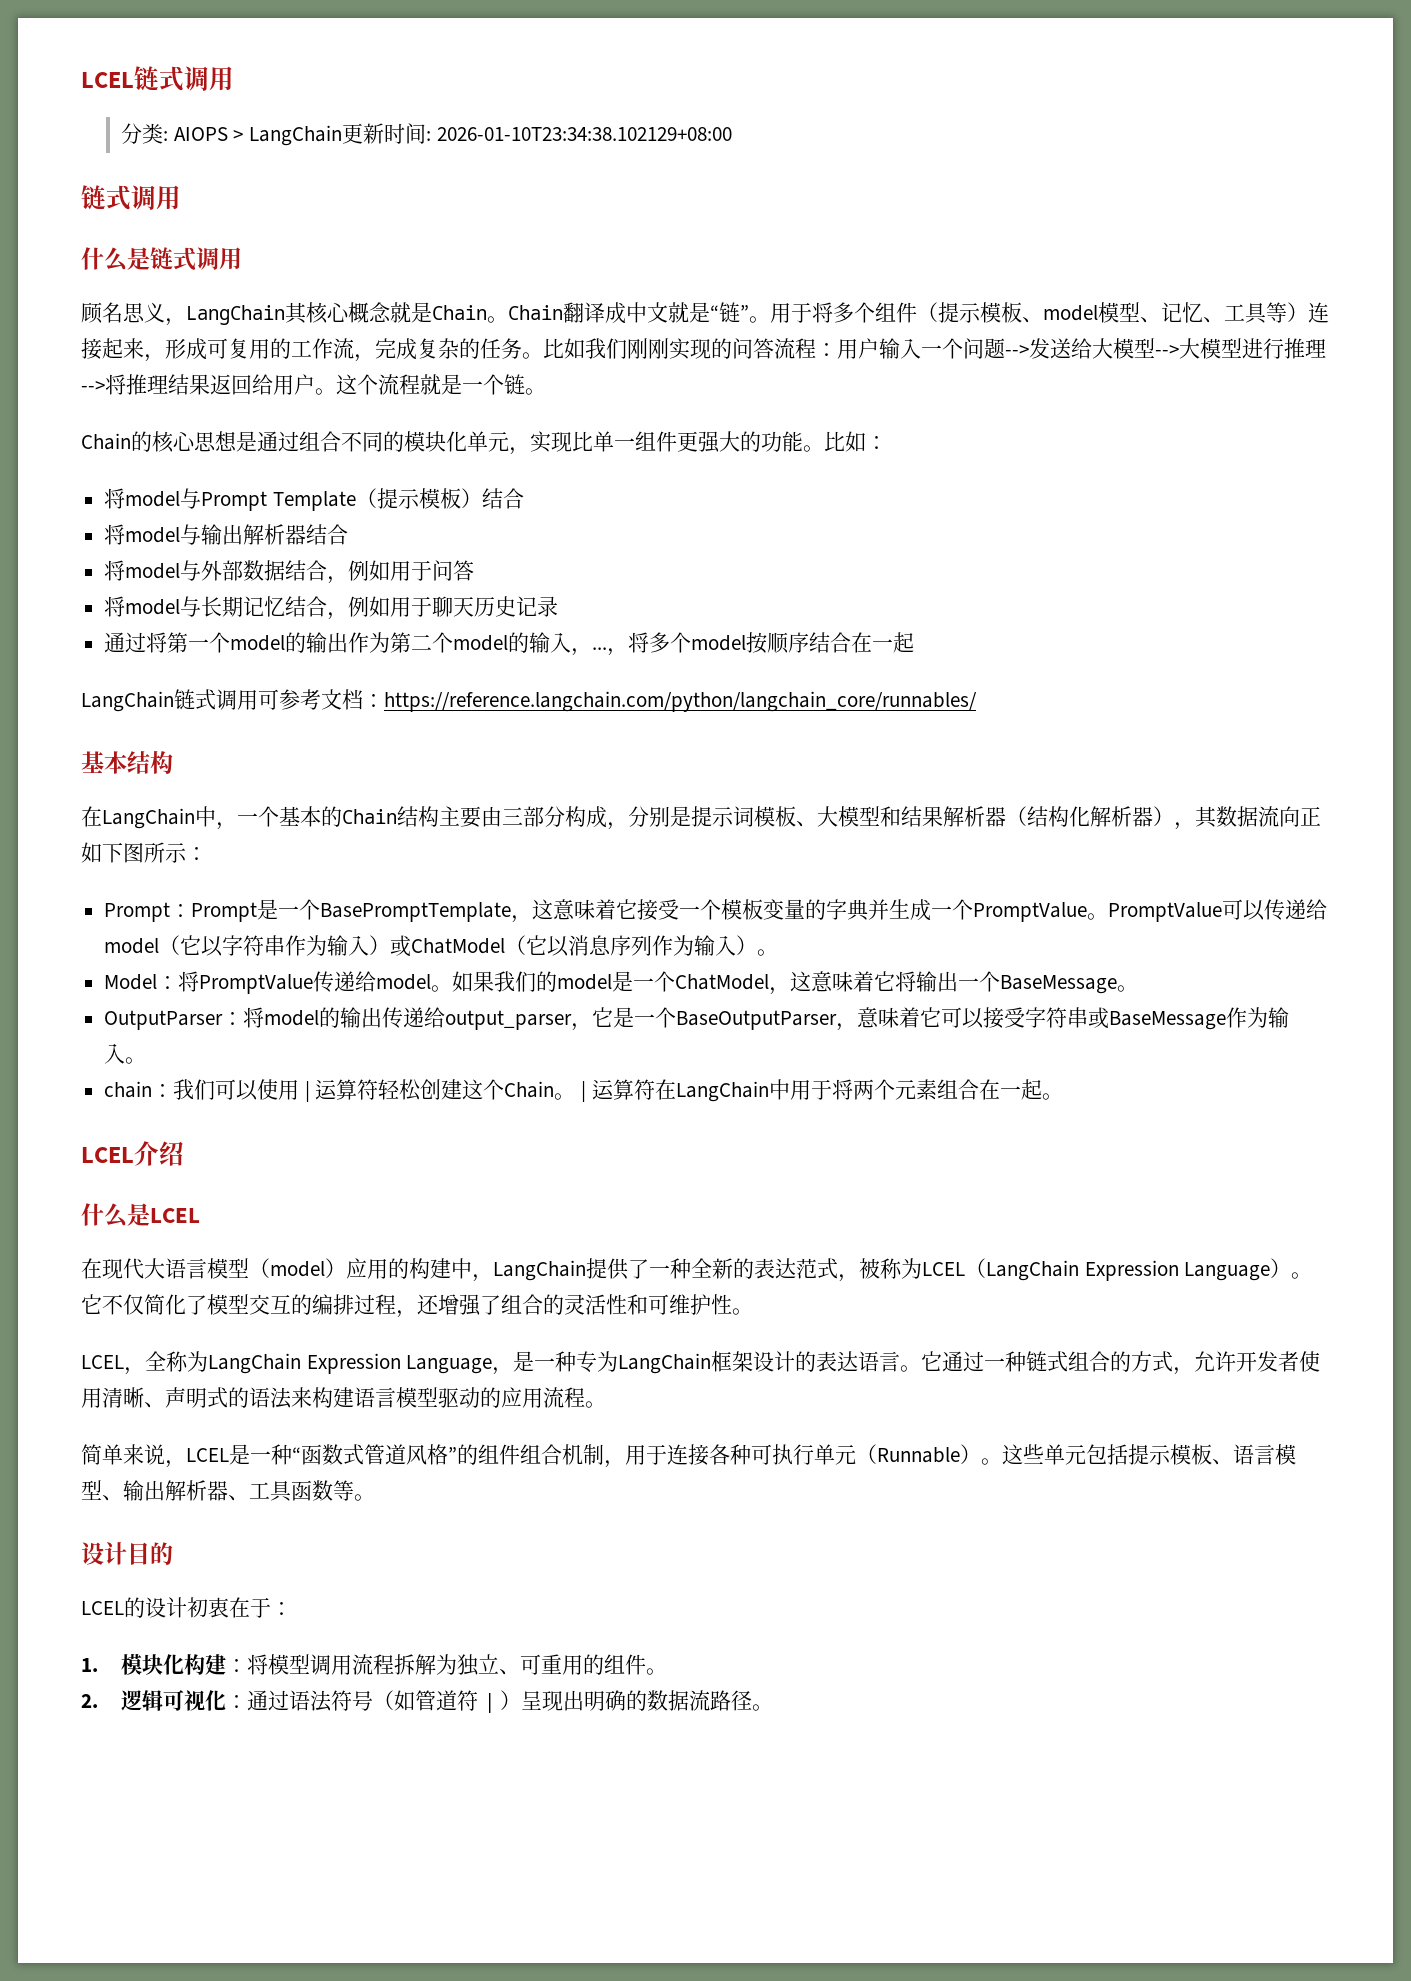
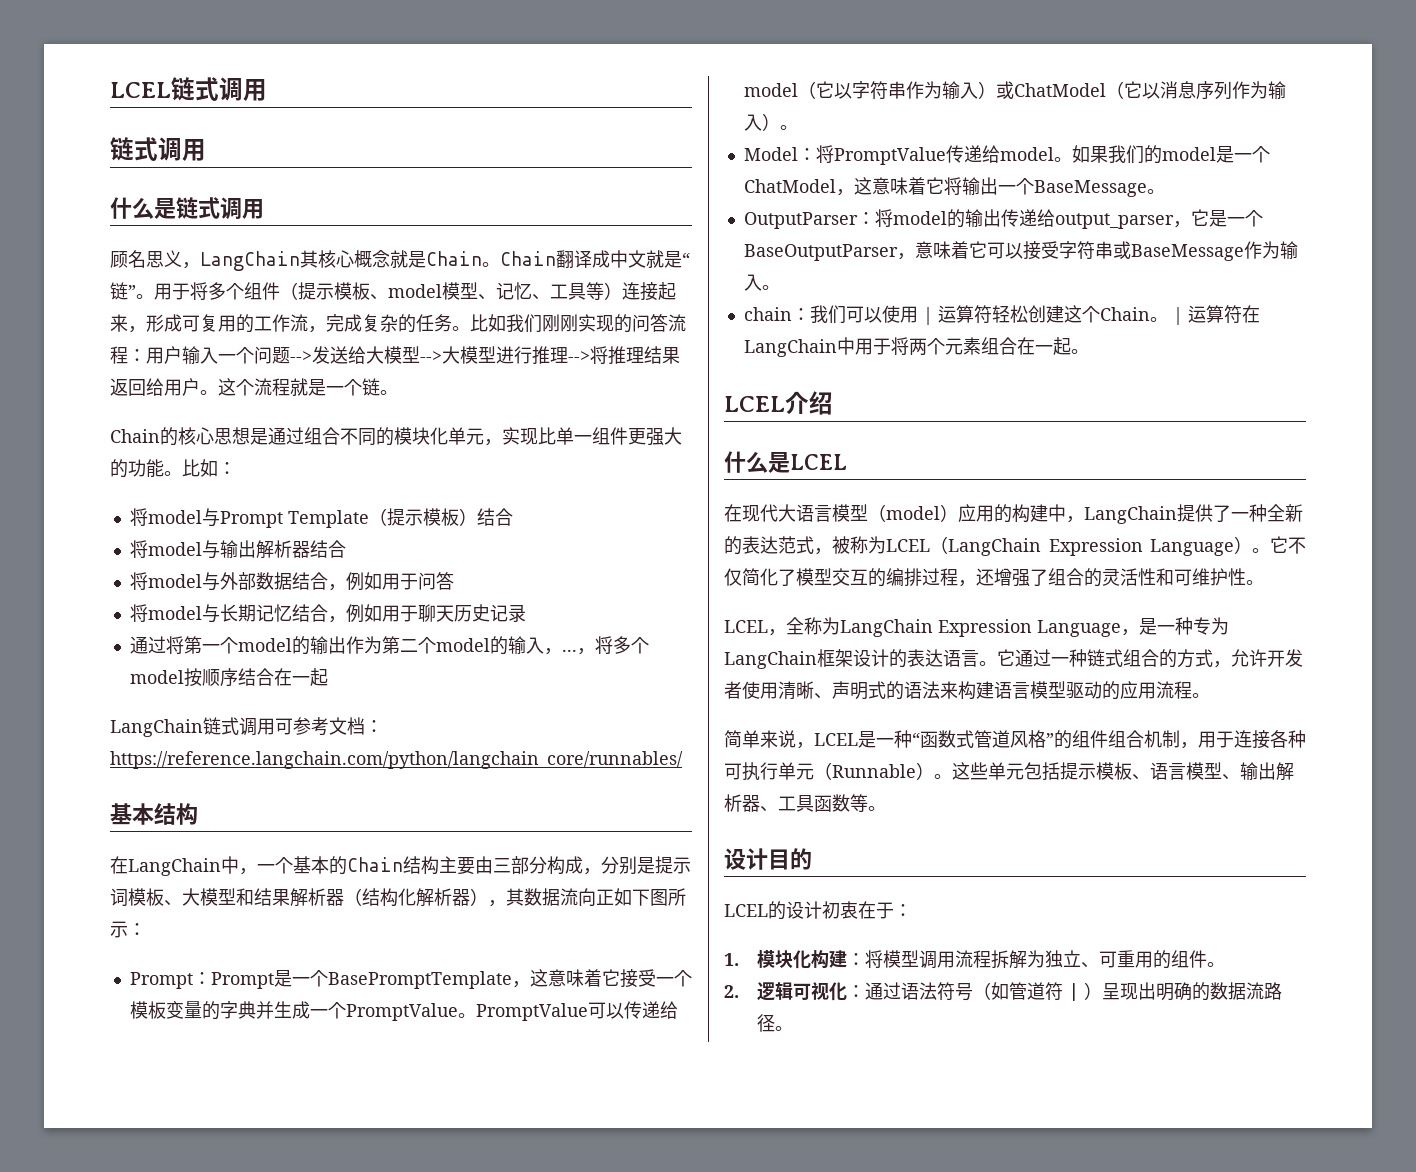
[121,123,732,146] // 分类: AIOPS > LangChain更新时间: 2026-01-10T23:34:38.102129+08:00 -> (267, 90) none

